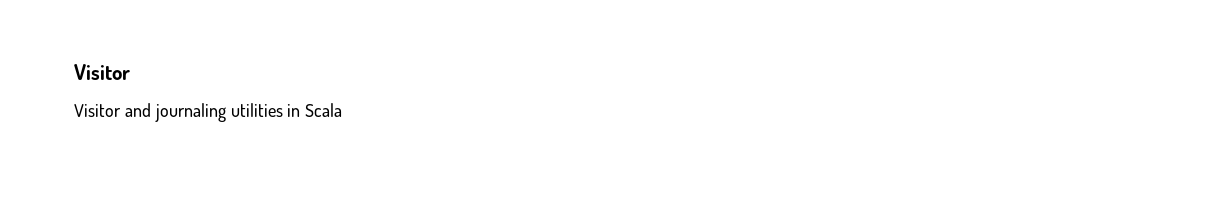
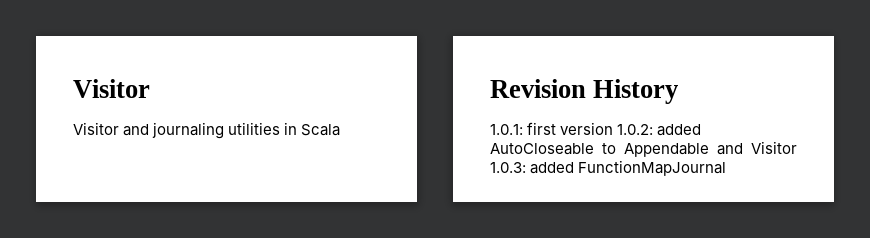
(343, 110) none -> [490,79,679,104] [490,122,702,136] [490,141,797,157] [490,160,727,176] // Revision History // 1.0.1: first version 1.0.2: added AutoCloseable to Appendable and Visitor 1.0.3: added FunctionMapJournal

